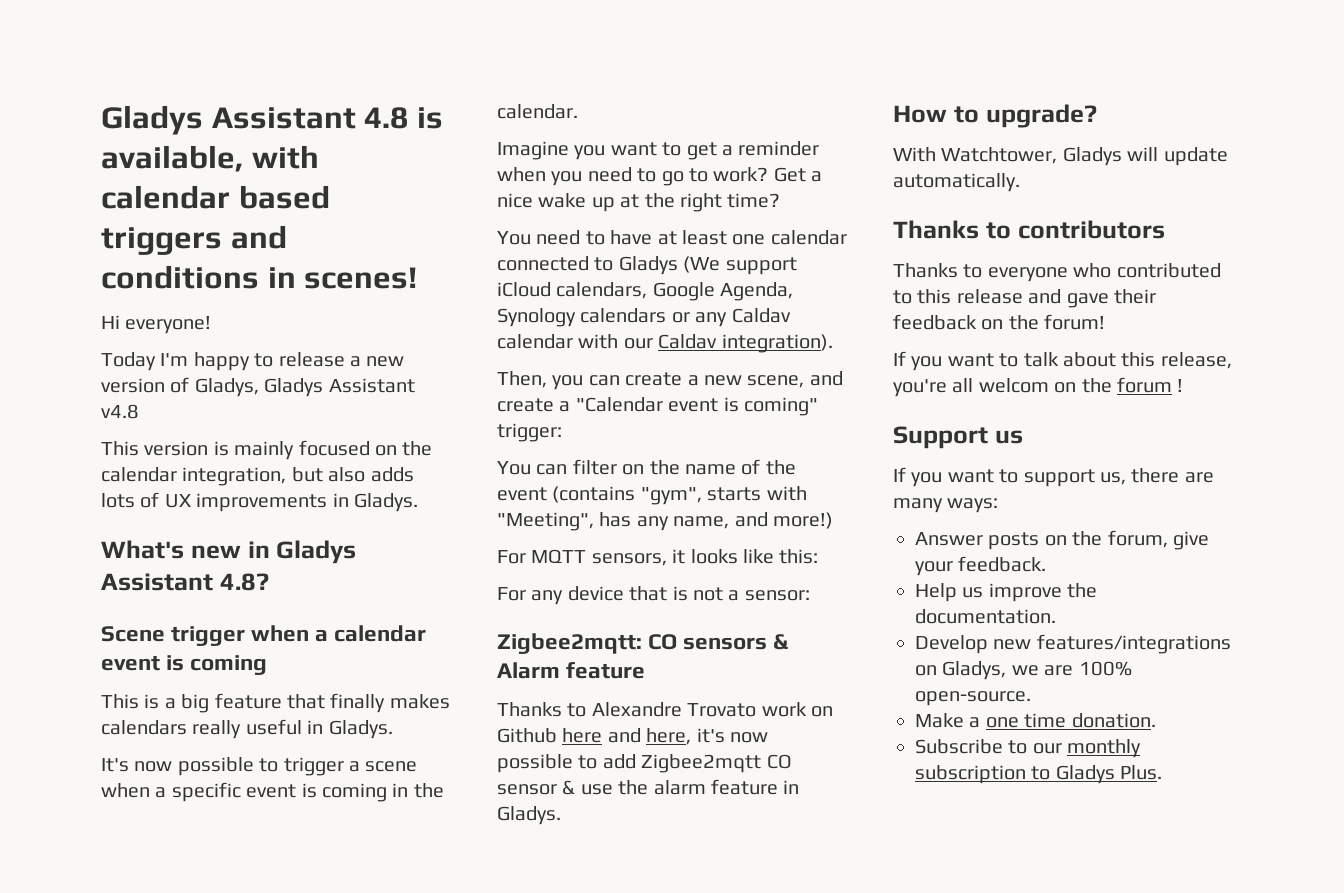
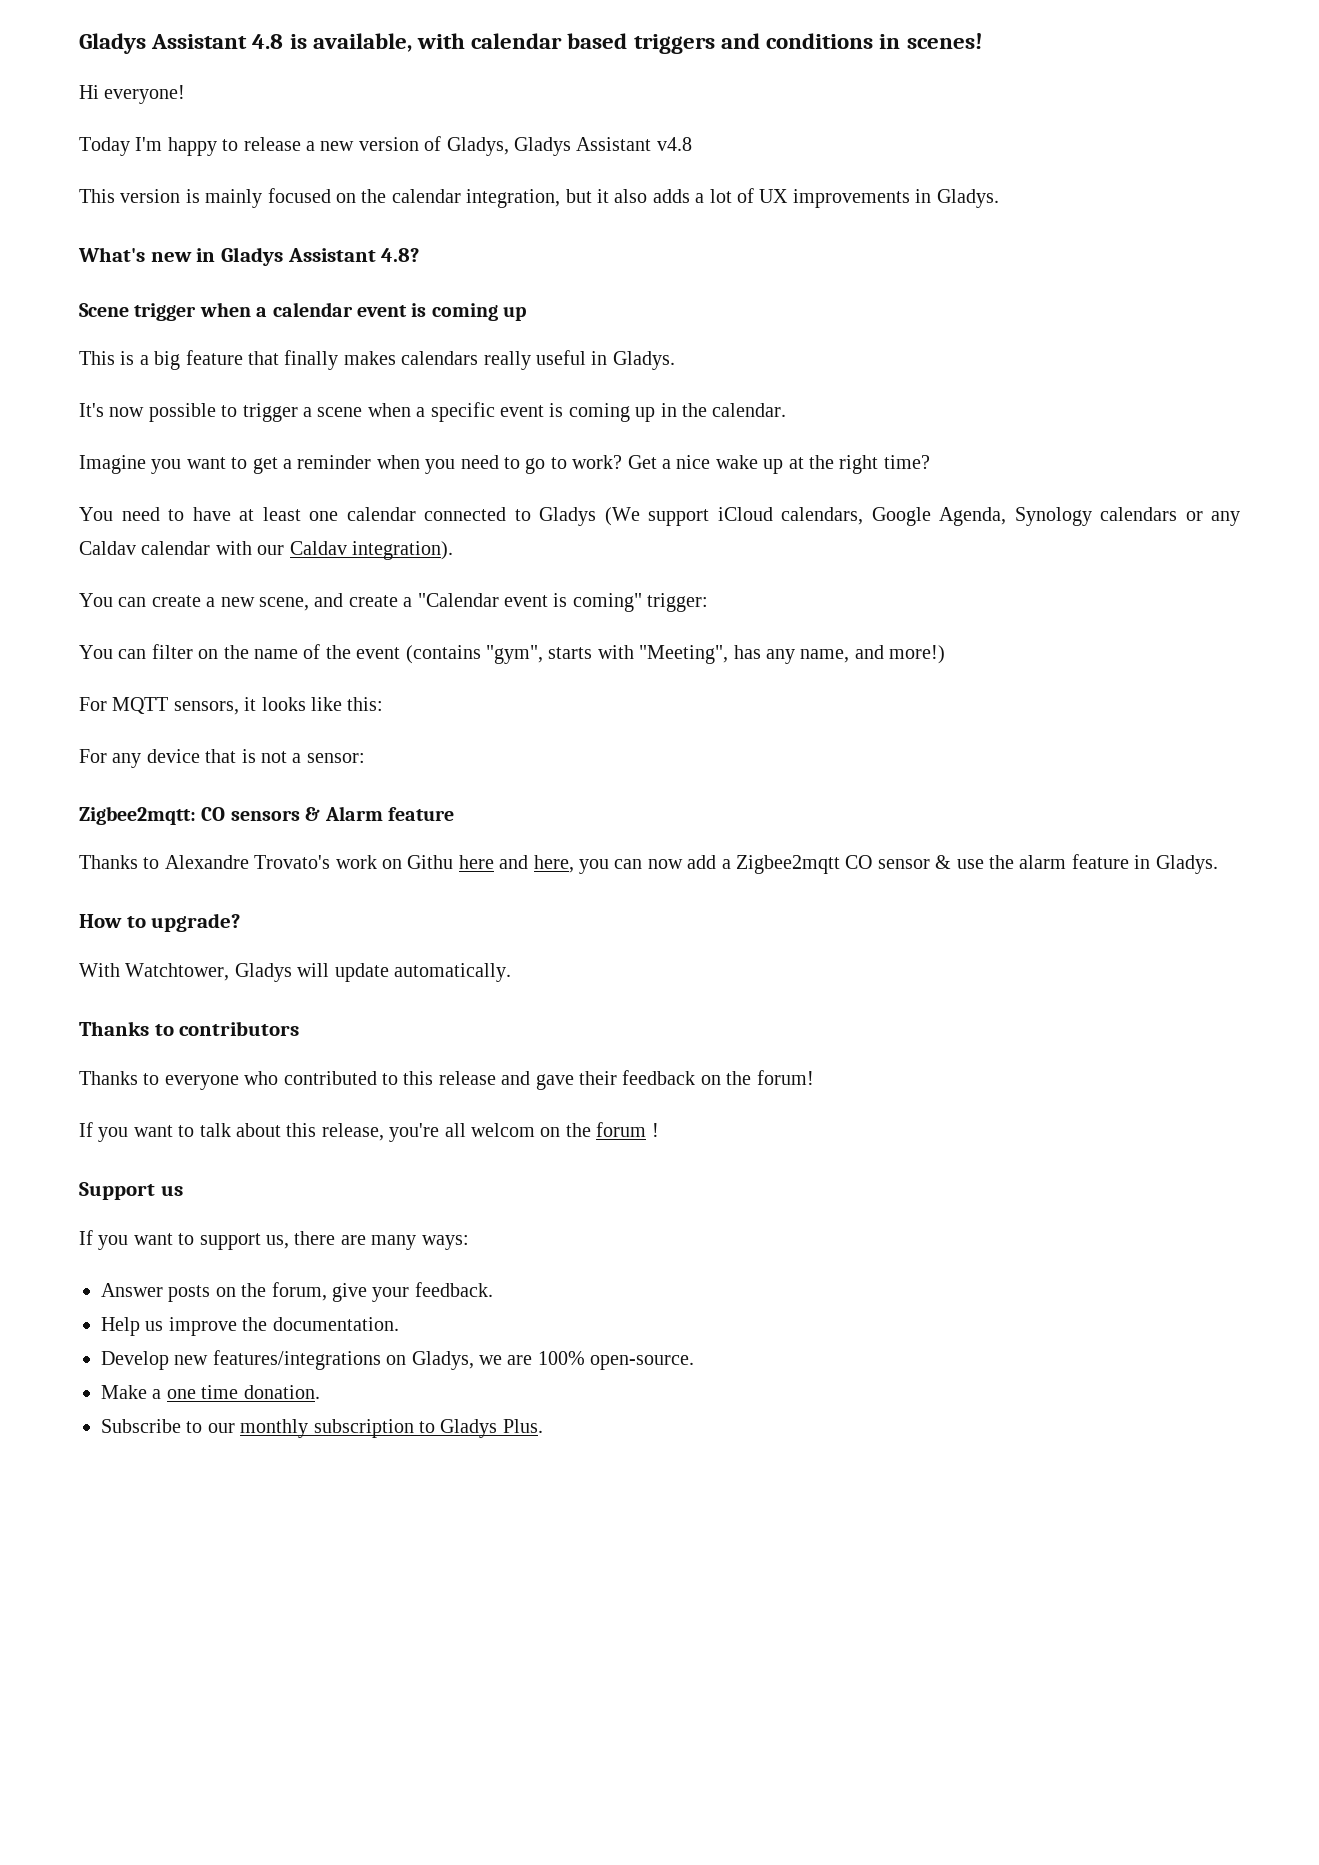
(323, 474) none -> [596,189,609,203] it
[101,493,135,508] lots -> [695,189,732,203] a lot
(268, 665) none -> [503,307,527,321] up
(387, 792) none -> [635,407,656,422] up
[497,371,584,390] Then, you -> [79,593,113,607] You
[687,703,757,717] Trovato -> [254,855,331,869] Trovato's
[497,728,557,743] Github -> [407,855,454,869] Githu
[696,728,768,743] [497,754,636,773] it's now possible to add -> [578,855,731,874] you can now add a

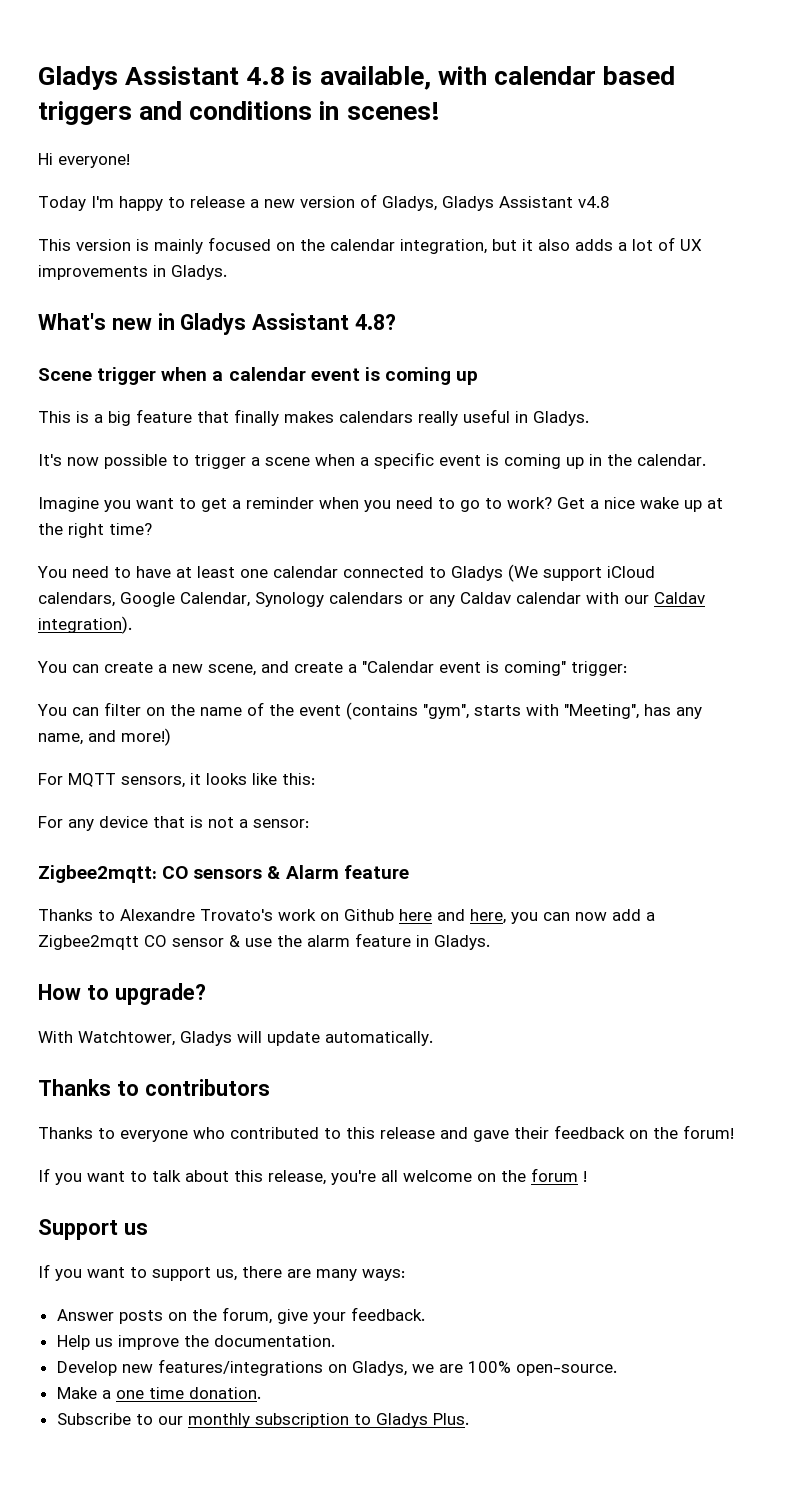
[939,507,1006,526] Agenda, -> [180,592,250,607] Calendar,
[407,855,454,869] Githu -> [344,909,394,921] Github
[471,1123,535,1137] welcom -> [403,1170,472,1182] welcome

